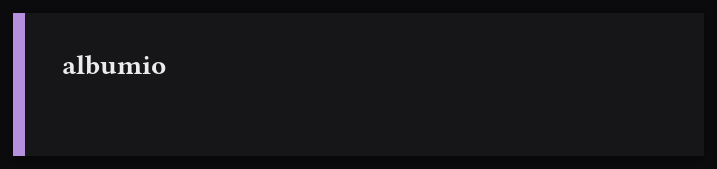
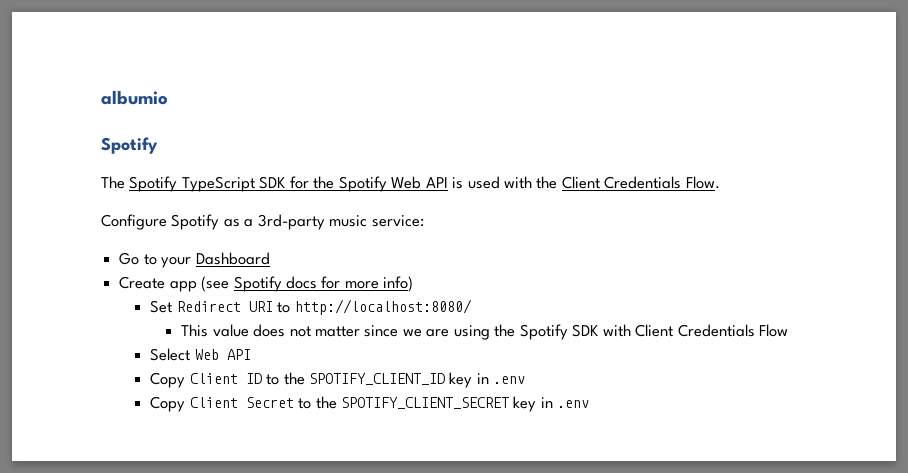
(166, 65) none -> [101,137,158,154] [101,176,720,192] [101,214,424,230] [119,252,270,268] [119,276,414,292] [150,299,472,315] [181,324,788,340] [150,348,251,361] [150,372,526,388] [150,396,590,412] // Spotify // The Spotify TypeScript SDK for the Spotify Web API is used with the Client Credentials Flow. // Configure Spotify as a 3rd-party music service: // Go to your Dashboard // Create app (see Spotify docs for more info) // Set Redirect URI to http://localhost:8080/ // This value does not matter since we are using the Spotify SDK with Client Credentials Flow // Select Web API // Copy Client ID to the SPOTIFY_CLIENT_ID key in .env // Copy Client Secret to the SPOTIFY_CLIENT_SECRET key in .env

